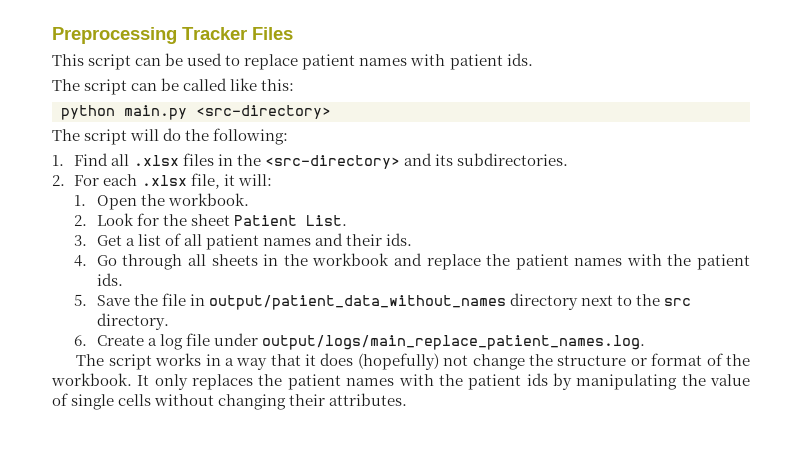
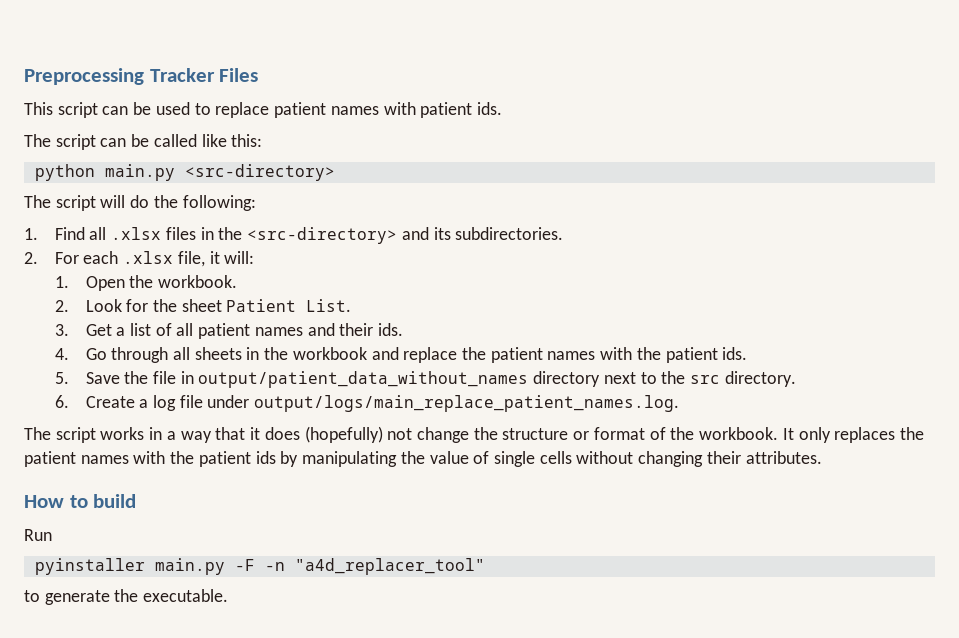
(408, 399) none -> [24,494,137,508] [24,529,52,541] [34,558,485,575] [24,589,229,605] // How to build // Run // pyinstaller main.py -F -n "a4d_replacer_tool" // to generate the executable.

